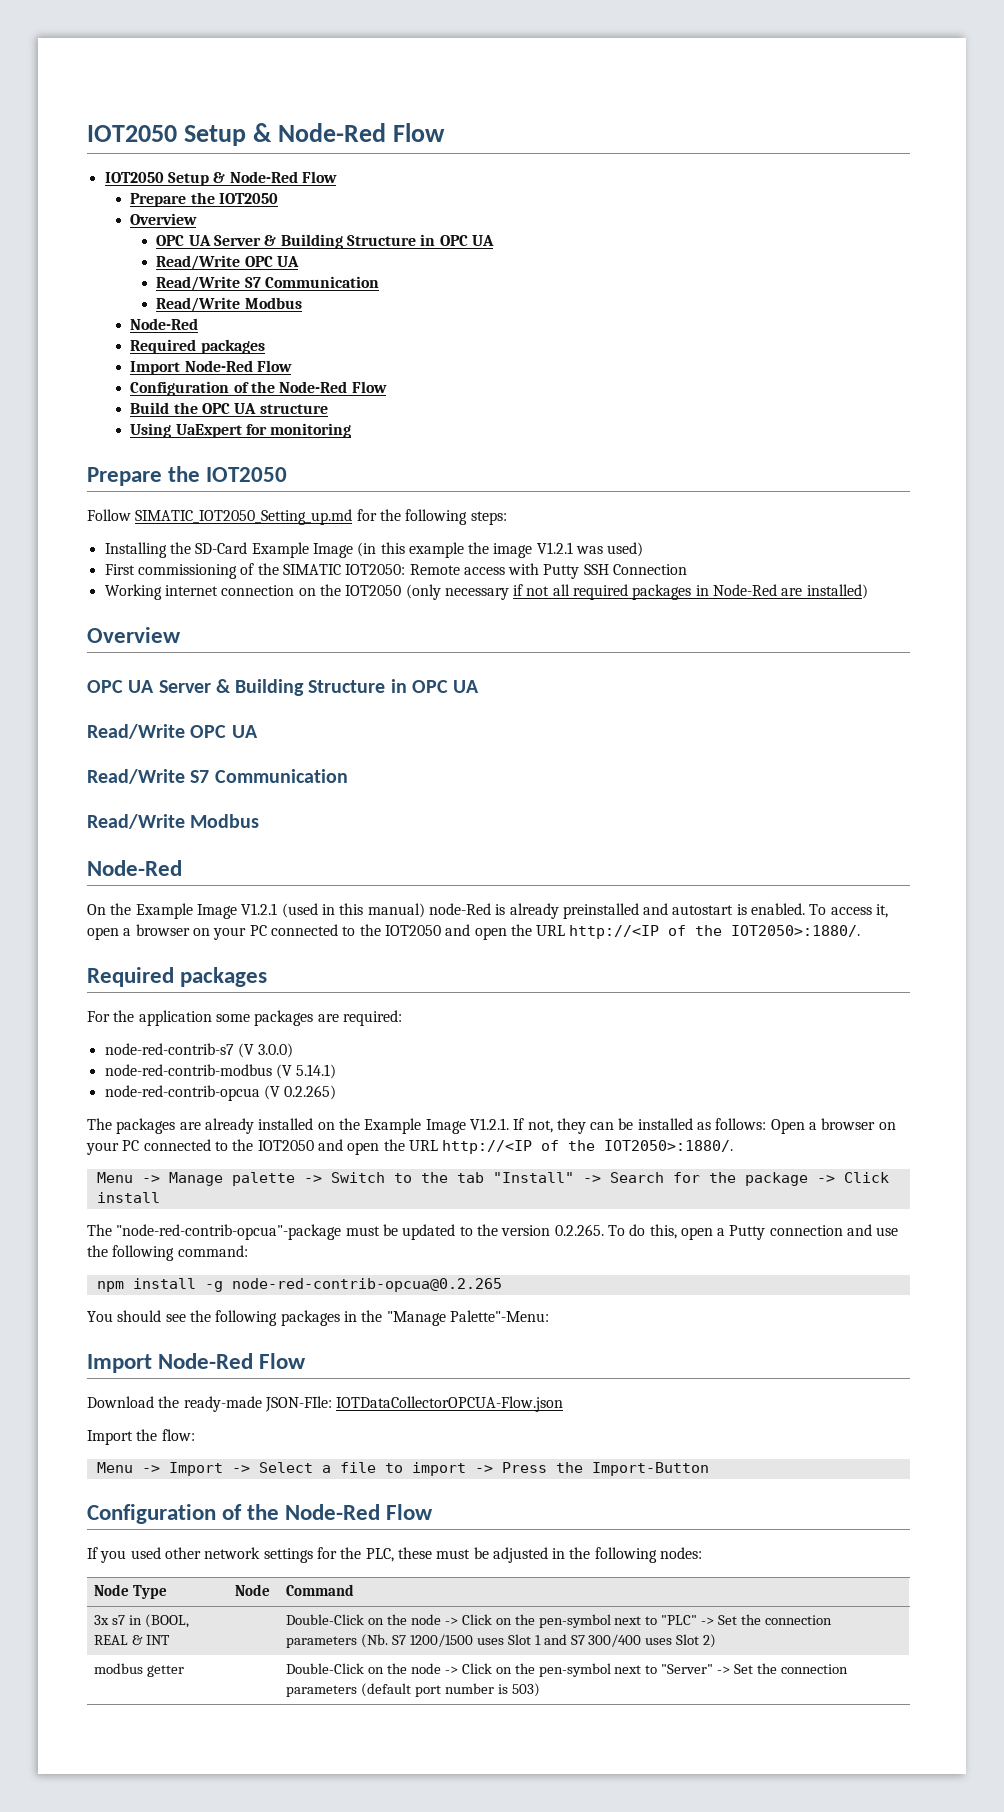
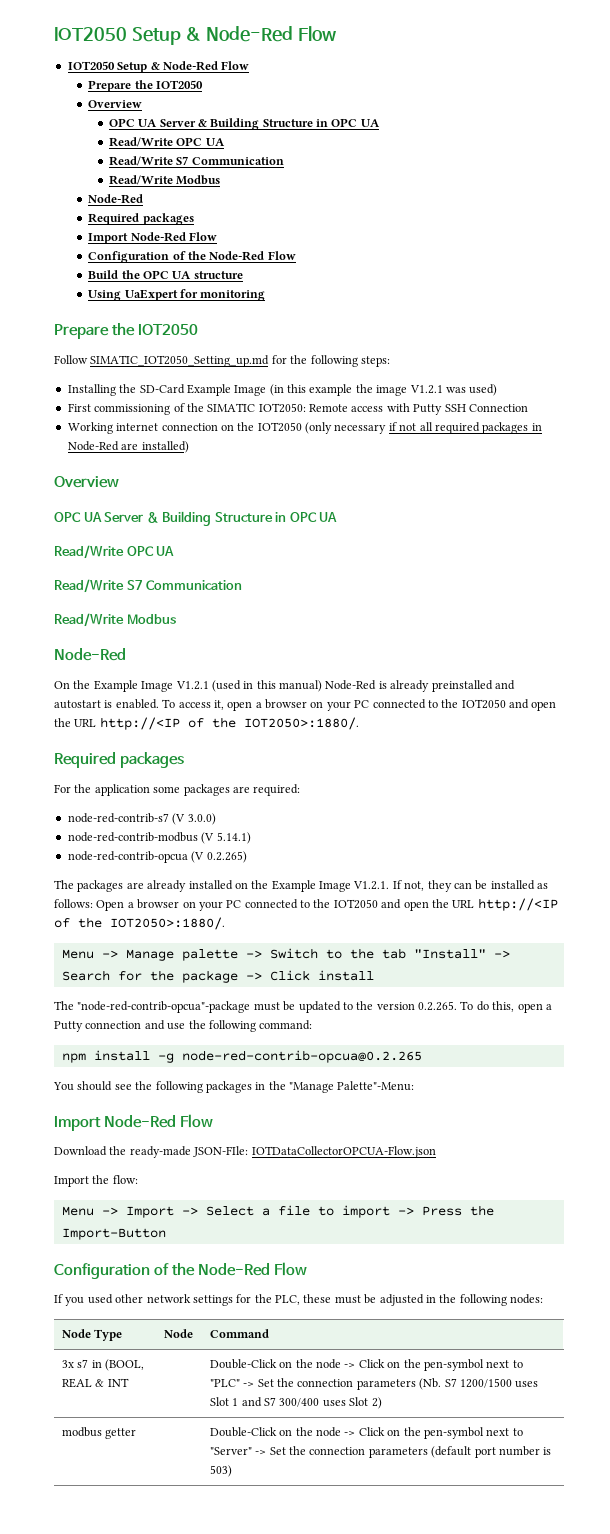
[428,903,491,915] node-Red -> [325,680,377,690] Node-Red

